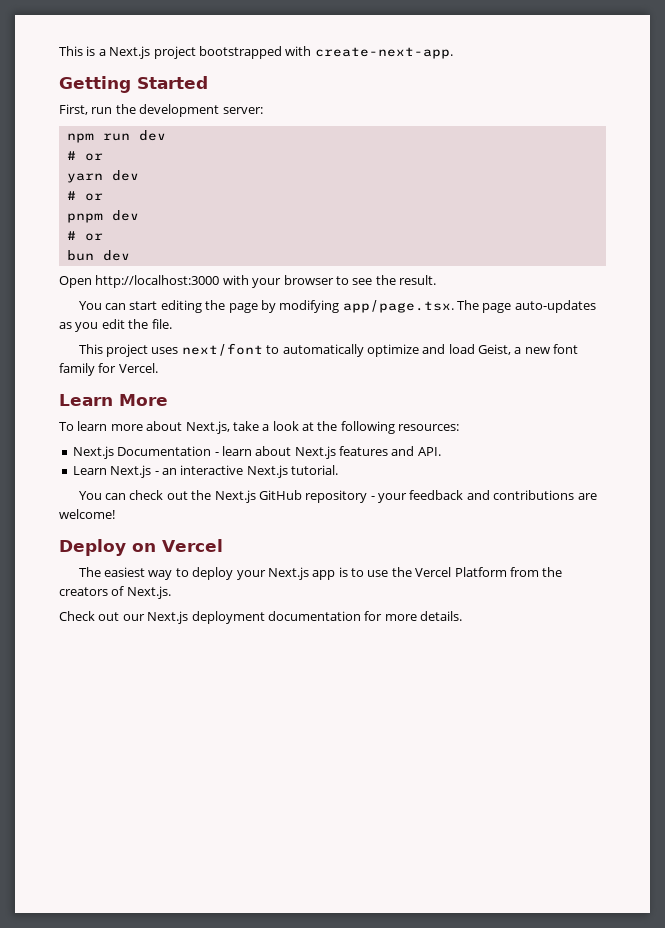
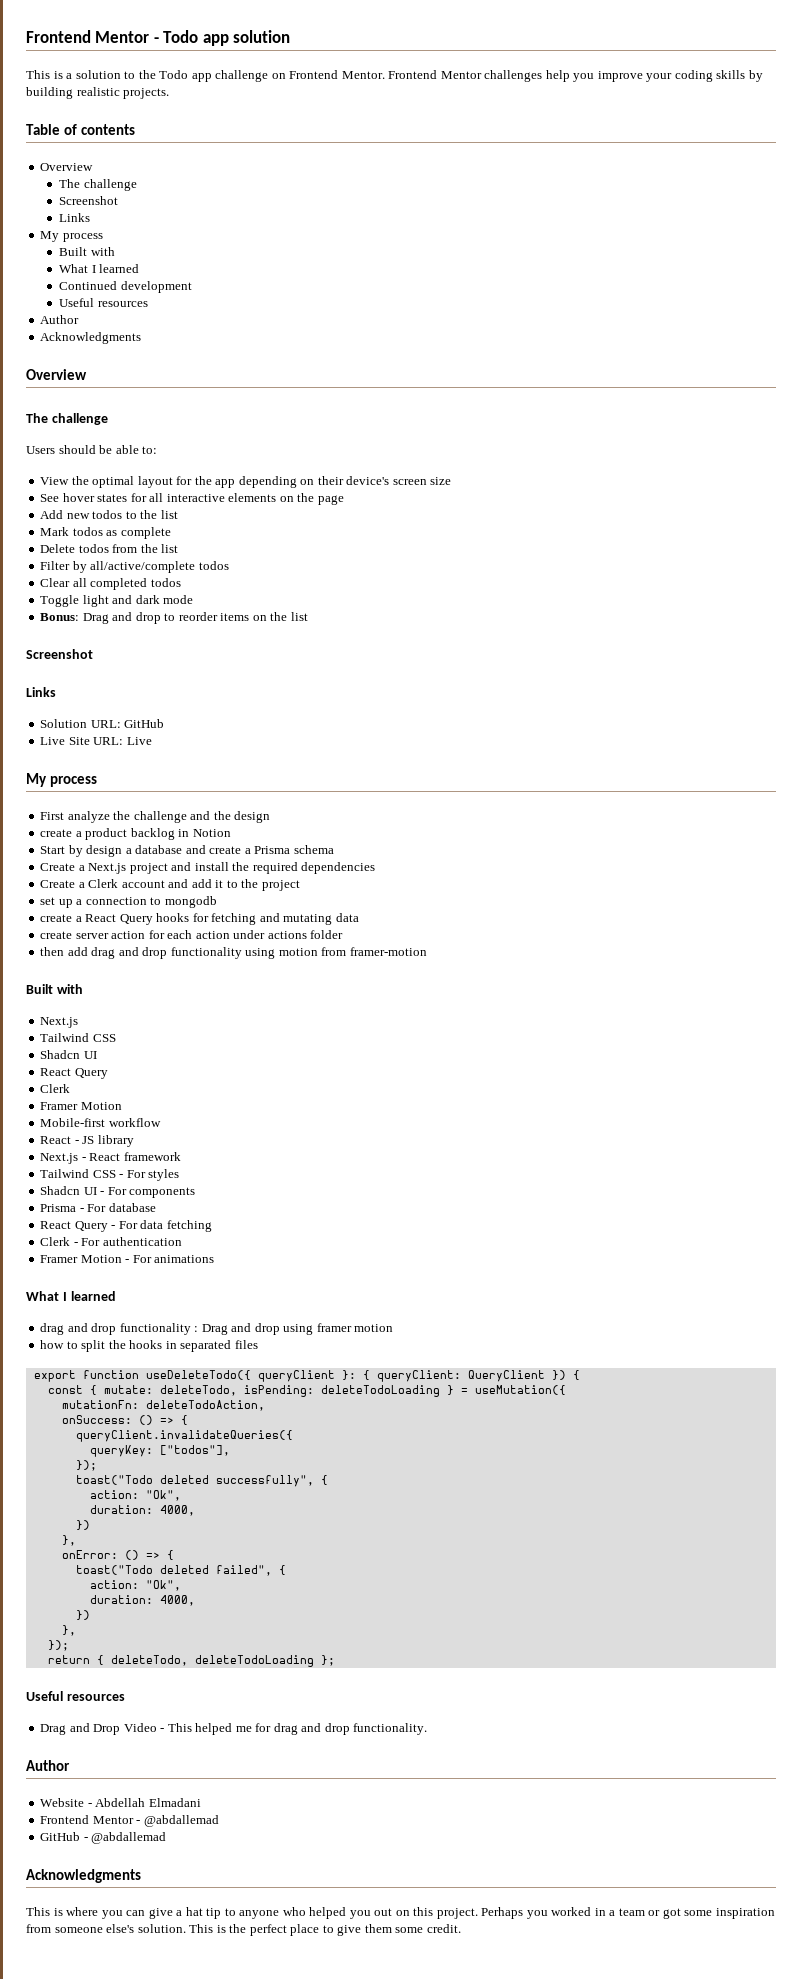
[59,46,453,59] [59,76,208,93] [59,104,263,117] [66,130,166,143] [66,151,103,161] [66,170,139,183] [66,191,103,201] [66,210,139,223] [66,231,103,241] [66,250,130,261] [59,275,436,288] [78,300,596,313] [59,319,172,332] [78,343,579,357] [59,363,158,376] [59,394,168,406] [59,421,460,434] [72,446,441,459] [72,465,338,478] [78,490,597,503] [59,509,115,519] [59,539,223,556] [78,567,563,580] [59,586,171,599] [59,611,462,624] This is a Next.js project bootstrapped with create-next-app. // Getting Started // First, run the development server: // npm run dev // # or // yarn dev // # or // pnpm dev // # or // bun dev // Open http://localhost:3000 with your browser to see the result. // You can start editing the page by modifying app/page.tsx. The page auto-updates as you edit the file. // This project uses next/font to automatically optimize and load Geist, a new font family for Vercel. // Learn More // To learn more about Next.js, take a look at the following resources: // Next.js Documentation - learn about Next.js features and API. // Learn Next.js - an interactive Next.js tutorial. // You can check out the Next.js GitHub repository - your feedback and contributions are welcome! // Deploy on Vercel // The easiest way to deploy your Next.js app is to use the Vercel Platform from the creators of Next.js. // Check out our Next.js deployment documentation for more details. -> [26,30,291,46] [26,70,763,82] [26,87,170,99] [26,124,136,135] [40,163,94,171] [59,179,137,191] [59,196,119,205] [59,213,91,222] [40,231,103,242] [59,247,115,256] [59,264,140,273] [59,281,192,293] [59,298,148,307] [40,315,80,324] [40,332,142,344] [26,369,87,380] [26,413,108,425] [26,445,158,454] [40,476,452,488] [40,493,344,505] [40,510,178,519] [40,527,171,539] [40,544,179,553] [40,561,229,573] [40,578,181,590] [40,595,194,607] [40,612,308,624] [26,649,93,659] [26,687,56,697] [40,719,165,728] [40,737,152,745] [26,773,98,787] [40,811,271,823] [40,828,231,840] [40,845,334,857] [40,862,376,874] [40,879,300,891] [40,896,217,908] [40,913,359,925] [40,930,344,939] [40,947,427,959] [26,984,83,994] [40,1017,79,1028] [40,1033,116,1042] [40,1050,97,1059] [40,1068,108,1079] [40,1084,71,1093] [40,1102,122,1110] [40,1118,161,1127] [40,1135,134,1147] [40,1152,181,1164] [40,1169,180,1181] [40,1186,196,1198] [40,1203,156,1212] [40,1220,212,1232] [40,1237,182,1246] [40,1255,215,1263] [26,1291,116,1301] [40,1323,394,1335] [40,1340,258,1352] [33,1370,580,1382] [47,1385,566,1397] [61,1400,265,1411] [61,1415,188,1425] [75,1430,293,1442] [89,1445,230,1457] [75,1460,97,1471] [75,1475,328,1487] [89,1490,181,1501] [89,1505,195,1516] [75,1520,90,1530] [61,1535,76,1546] [61,1550,174,1560] [75,1565,286,1576] [89,1580,181,1591] [89,1595,195,1606] [75,1610,90,1620] [61,1625,76,1636] [47,1640,69,1651] [47,1655,335,1667] [26,1691,125,1701] [40,1723,428,1735] [26,1760,70,1771] [40,1798,201,1807] [40,1815,219,1827] [40,1832,167,1844] [26,1869,141,1883] [26,1907,775,1919] [26,1924,461,1936] Frontend Mentor - Todo app solution // This is a solution to the Todo app challenge on Frontend Mentor. Frontend Mentor challenges help you improve your coding skills by building realistic projects. // Table of contents // Overview // The challenge // Screenshot // Links // My process // Built with // What I learned // Continued development // Useful resources // Author // Acknowledgments // Overview // The challenge // Users should be able to: // View the optimal layout for the app depending on their device's screen size // See hover states for all interactive elements on the page // Add new todos to the list // Mark todos as complete // Delete todos from the list // Filter by all/active/complete todos // Clear all completed todos // Toggle light and dark mode // Bonus: Drag and drop to reorder items on the list // Screenshot // Links // Solution URL: GitHub // Live Site URL: Live // My process // First analyze the challenge and the design // create a product backlog in Notion // Start by design a database and create a Prisma schema // Create a Next.js project and install the required dependencies // Create a Clerk account and add it to the project // set up a connection to mongodb // create a React Query hooks for fetching and mutating data // create server action for each action under actions folder // then add drag and drop functionality using motion from framer-motion // Built with // Next.js // Tailwind CSS // Shadcn UI // React Query // Clerk // Framer Motion // Mobile-first workflow // React - JS library // Next.js - React framework // Tailwind CSS - For styles // Shadcn UI - For components // Prisma - For database // React Query - For data fetching // Clerk - For authentication // Framer Motion - For animations // What I learned // drag and drop functionality : Drag and drop using framer motion // how to split the hooks in separated files // export function useDeleteTodo({ queryClient }: { queryClient: QueryClient }) { // const { mutate: deleteTodo, isPending: deleteTodoLoading } = useMutation({ // mutationFn: deleteTodoAction, // onSuccess: () => { // queryClient.invalidateQueries({ // queryKey: ["todos"], // }); // toast("Todo deleted successfully", { // action: "Ok", // duration: 4000, // }) // }, // onError: () => { // toast("Todo deleted failed", { // action: "Ok", // duration: 4000, // }) // }, // }); // return { deleteTodo, deleteTodoLoading }; // Useful resources // Drag and Drop Video - This helped me for drag and drop functionality. // Author // Website - Abdellah Elmadani // Frontend Mentor - @abdallemad // GitHub - @abdallemad // Acknowledgments // This is where you can give a hat tip to anyone who helped you out on this project. Perhaps you worked in a team or got some inspiration from someone else's solution. This is the perfect place to give them some credit.

